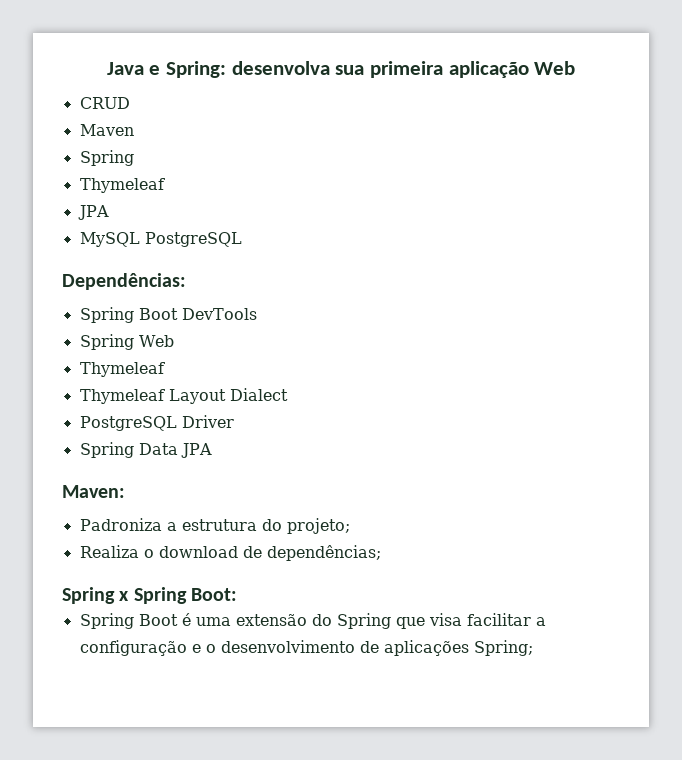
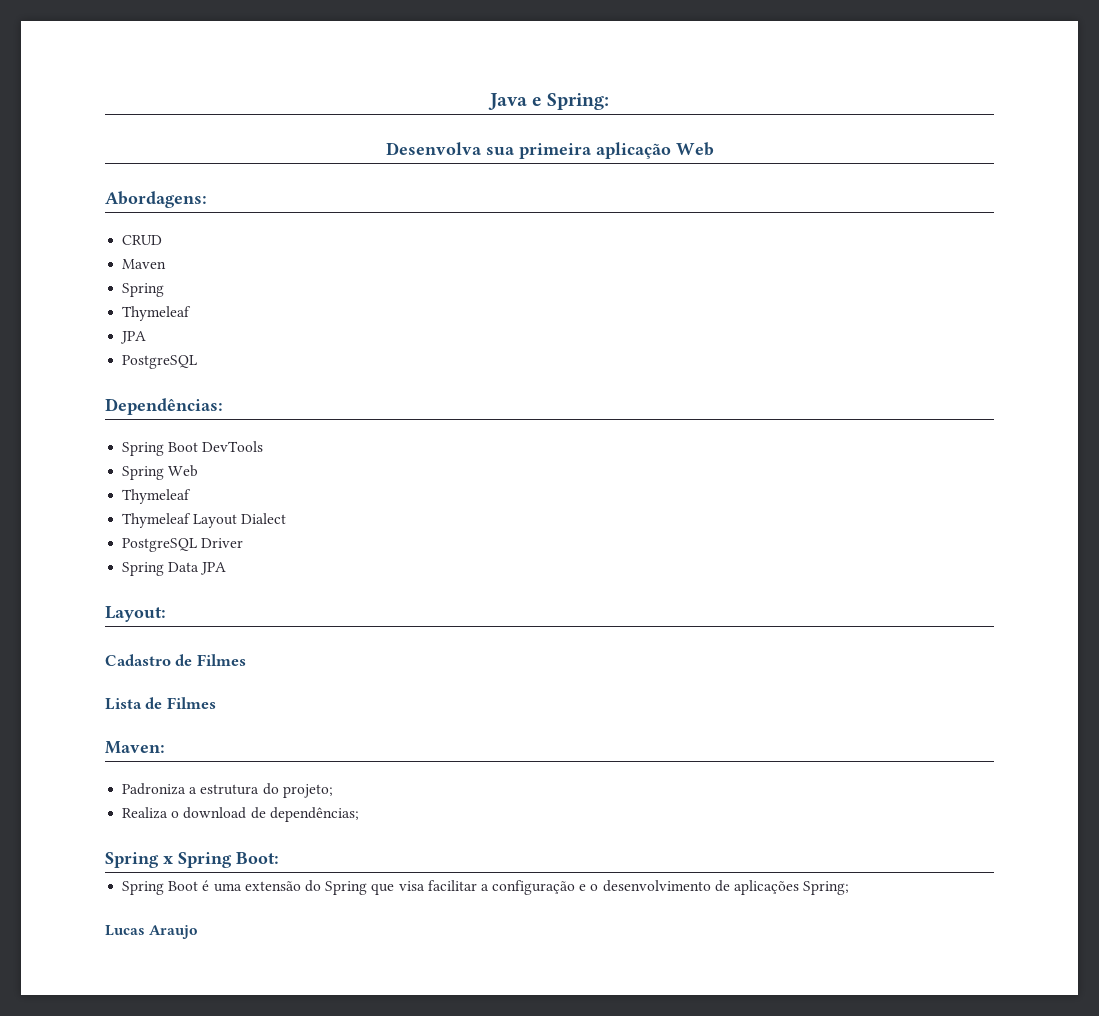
[231,61,330,75] desenvolva -> [385,142,482,155] // Desenvolva
(576, 68) none -> [105,191,207,208] // Abordagens:
[79,232,140,247] MySQL -> (147, 337) none
(212, 450) none -> [105,606,166,622] [105,654,246,666] [105,697,216,710] // Layout: // Cadastro de Filmes // Lista de Filmes
(533, 648) none -> [105,925,199,939] // Lucas Araujo

